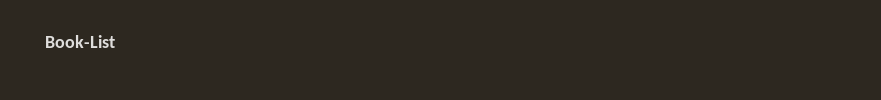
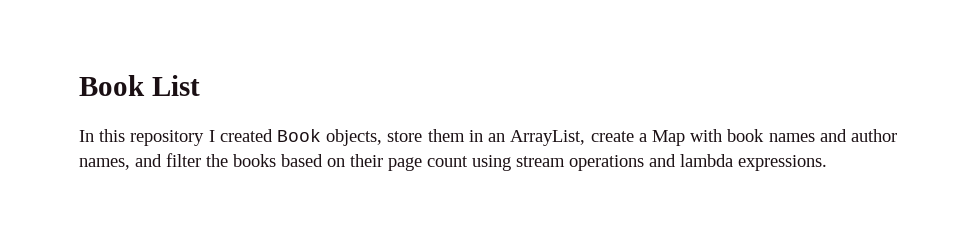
[45,35,115,48] Book-List -> [79,75,200,96] [79,129,898,146] [79,153,827,171] Book List // In this repository I created Book objects, store them in an ArrayList, create a Map with book names and author names, and filter the books based on their page count using stream operations and lambda expressions.

